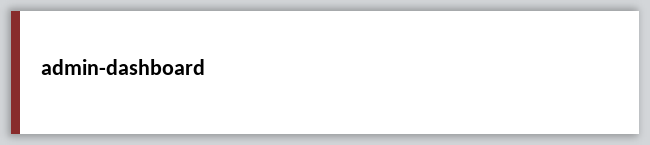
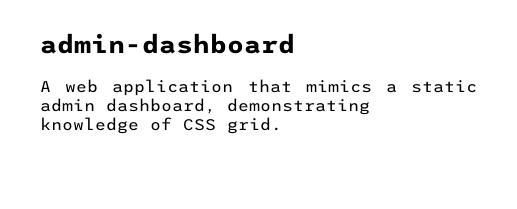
(205, 67) none -> [40,79,477,96] [40,98,370,115] [40,117,282,134] // A web application that mimics a static admin dashboard, demonstrating knowledge of CSS grid.

